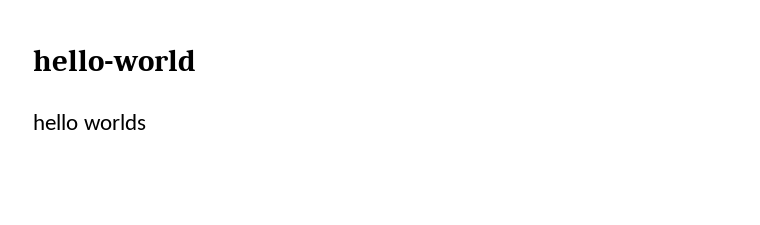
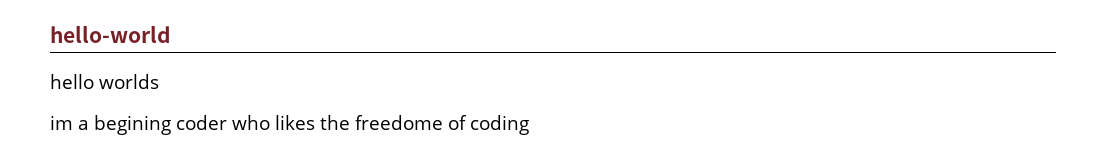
(147, 122) none -> [50,115,529,135] // im a begining coder who likes the freedome of coding

